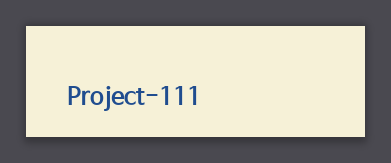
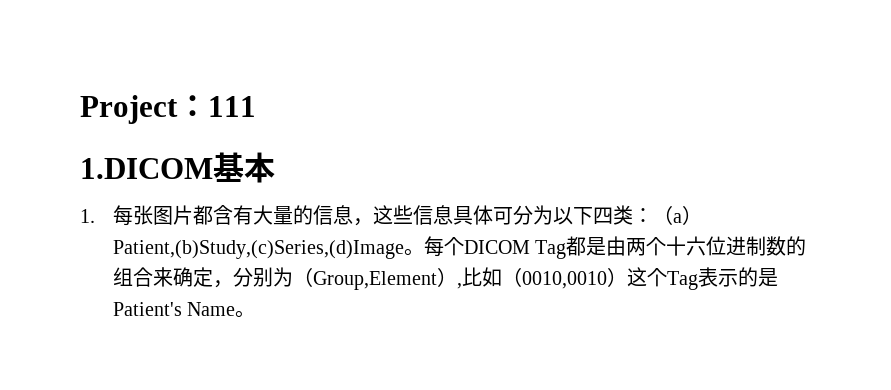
[67,85,201,112] Project-111 -> [80,95,256,124] [80,152,275,183] [80,205,702,226] [112,236,806,259] [112,267,778,290] [112,302,255,318] Project：111 // 1.DICOM基本 // 1.每张图片都含有大量的信息，这些信息具体可分为以下四类：（a）Patient,(b)Study,(c)Series,(d)Image。每个DICOM Tag都是由两个十六位进制数的组合来确定，分别为（Group,Element）,比如（0010,0010）这个Tag表示的是Patient's Name。

